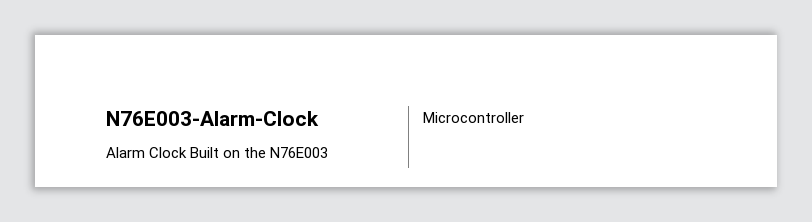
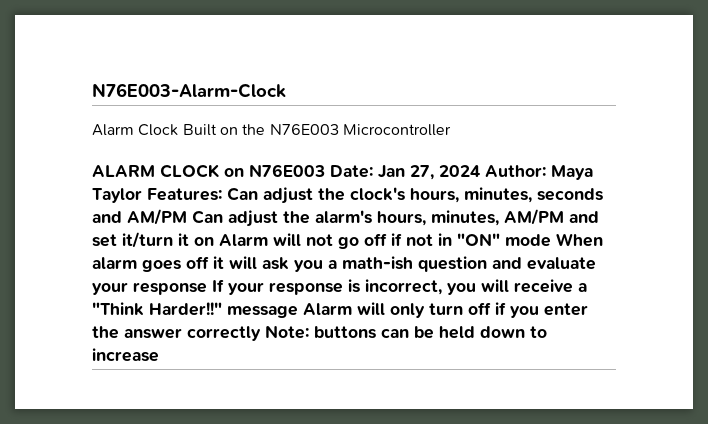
(524, 117) none -> [92,164,593,180] [92,187,603,204] [92,209,599,227] [92,232,603,249] [92,256,596,272] [92,279,587,295] [92,302,588,318] [92,325,547,341] [92,348,159,362] // ALARM CLOCK on N76E003 Date: Jan 27, 2024 Author: Maya Taylor Features: Can adjust the clock's hours, minutes, seconds and AM/PM Can adjust the alarm's hours, minutes, AM/PM and set it/turn it on Alarm will not go off if not in "ON" mode When alarm goes off it will ask you a math-ish question and evaluate your response If your response is incorrect, you will receive a "Think Harder!!" message Alarm will only turn off if you enter the answer correctly Note: buttons can be held down to increase

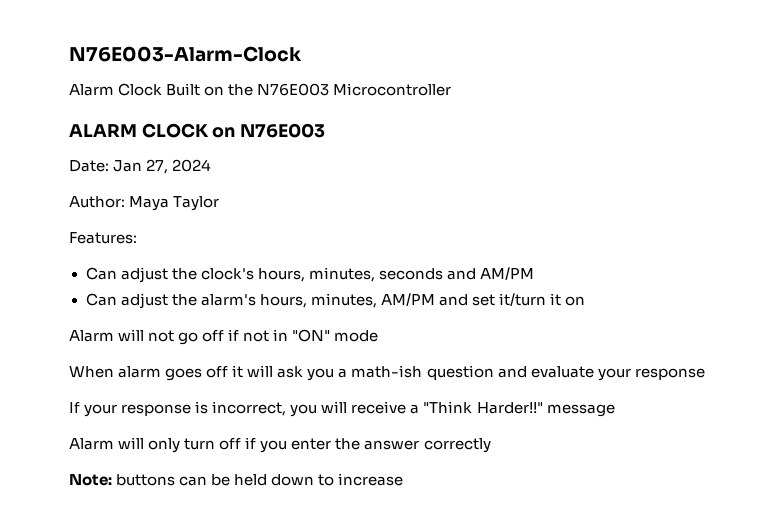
(325, 170) none -> (326, 130) //
(480, 171) none -> (212, 165) //
(142, 195) none -> (220, 203) //
(222, 194) none -> (137, 238) //
(187, 217) none -> (534, 273) //
(214, 241) none -> (586, 301) //
(551, 240) none -> (379, 336) //
(207, 288) none -> (705, 374) //
(298, 311) none -> (615, 410) //
(261, 333) none -> (491, 445) //

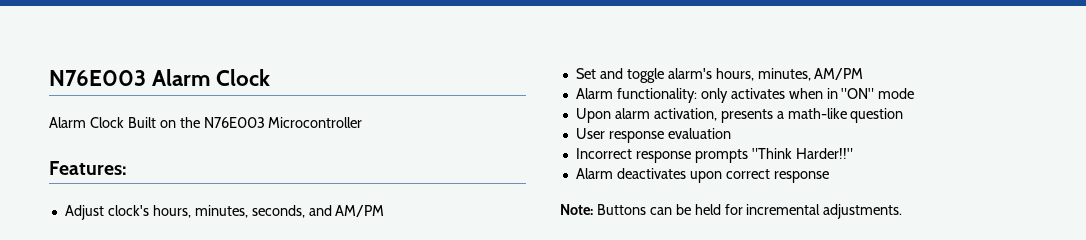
[69,46,302,62] N76E003-Alarm-Clock -> [49,69,271,86] N76E003 Alarm Clock
[69,123,326,138] [69,159,212,174] [69,196,220,211] [69,232,137,244] [85,267,197,283] ALARM CLOCK on N76E003 // Date: Jan 27, 2024 // Author: Maya Taylor // Features: // Can adjust the -> [49,161,127,175] [64,205,104,220] Features: // Adjust
[378,268,443,280] seconds -> [251,205,305,218] seconds,
[85,293,197,309] Can adjust the -> [575,68,664,83] Set and toggle
[438,293,586,306] [69,329,379,345] [69,365,705,381] [69,401,615,417] [69,437,491,453] and set it/turn it on // Alarm will not go off if not in "ON" mode // When alarm goes off it will ask you a math-ish question and evaluate your response // If your response is incorrect, you will receive a "Think Harder!!" message // Alarm will only turn off if you enter the answer correctly -> [575,88,915,103] [575,108,904,123] [575,128,731,143] [575,148,853,163] [575,168,829,183] // Alarm functionality: only activates when in "ON" mode // Upon alarm activation, presents a math-like question // User response evaluation // Incorrect response prompts "Think Harder!!" // Alarm deactivates upon correct response
[116,474,176,486] buttons -> [596,204,646,215] Buttons
[271,473,404,486] down to increase -> [724,204,903,219] for incremental adjustments.

